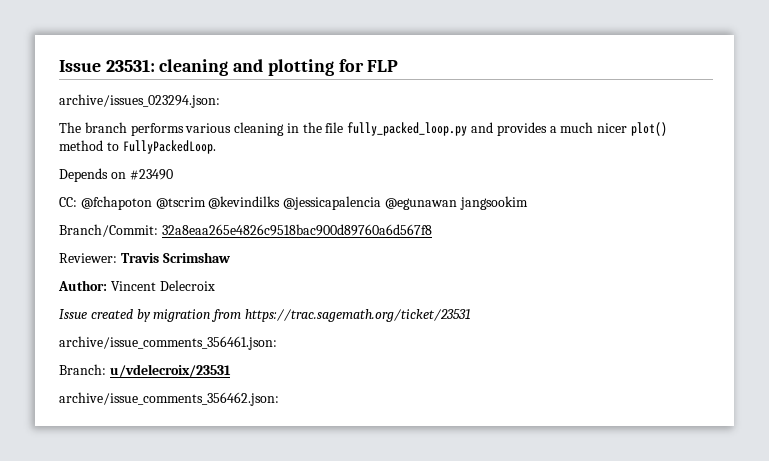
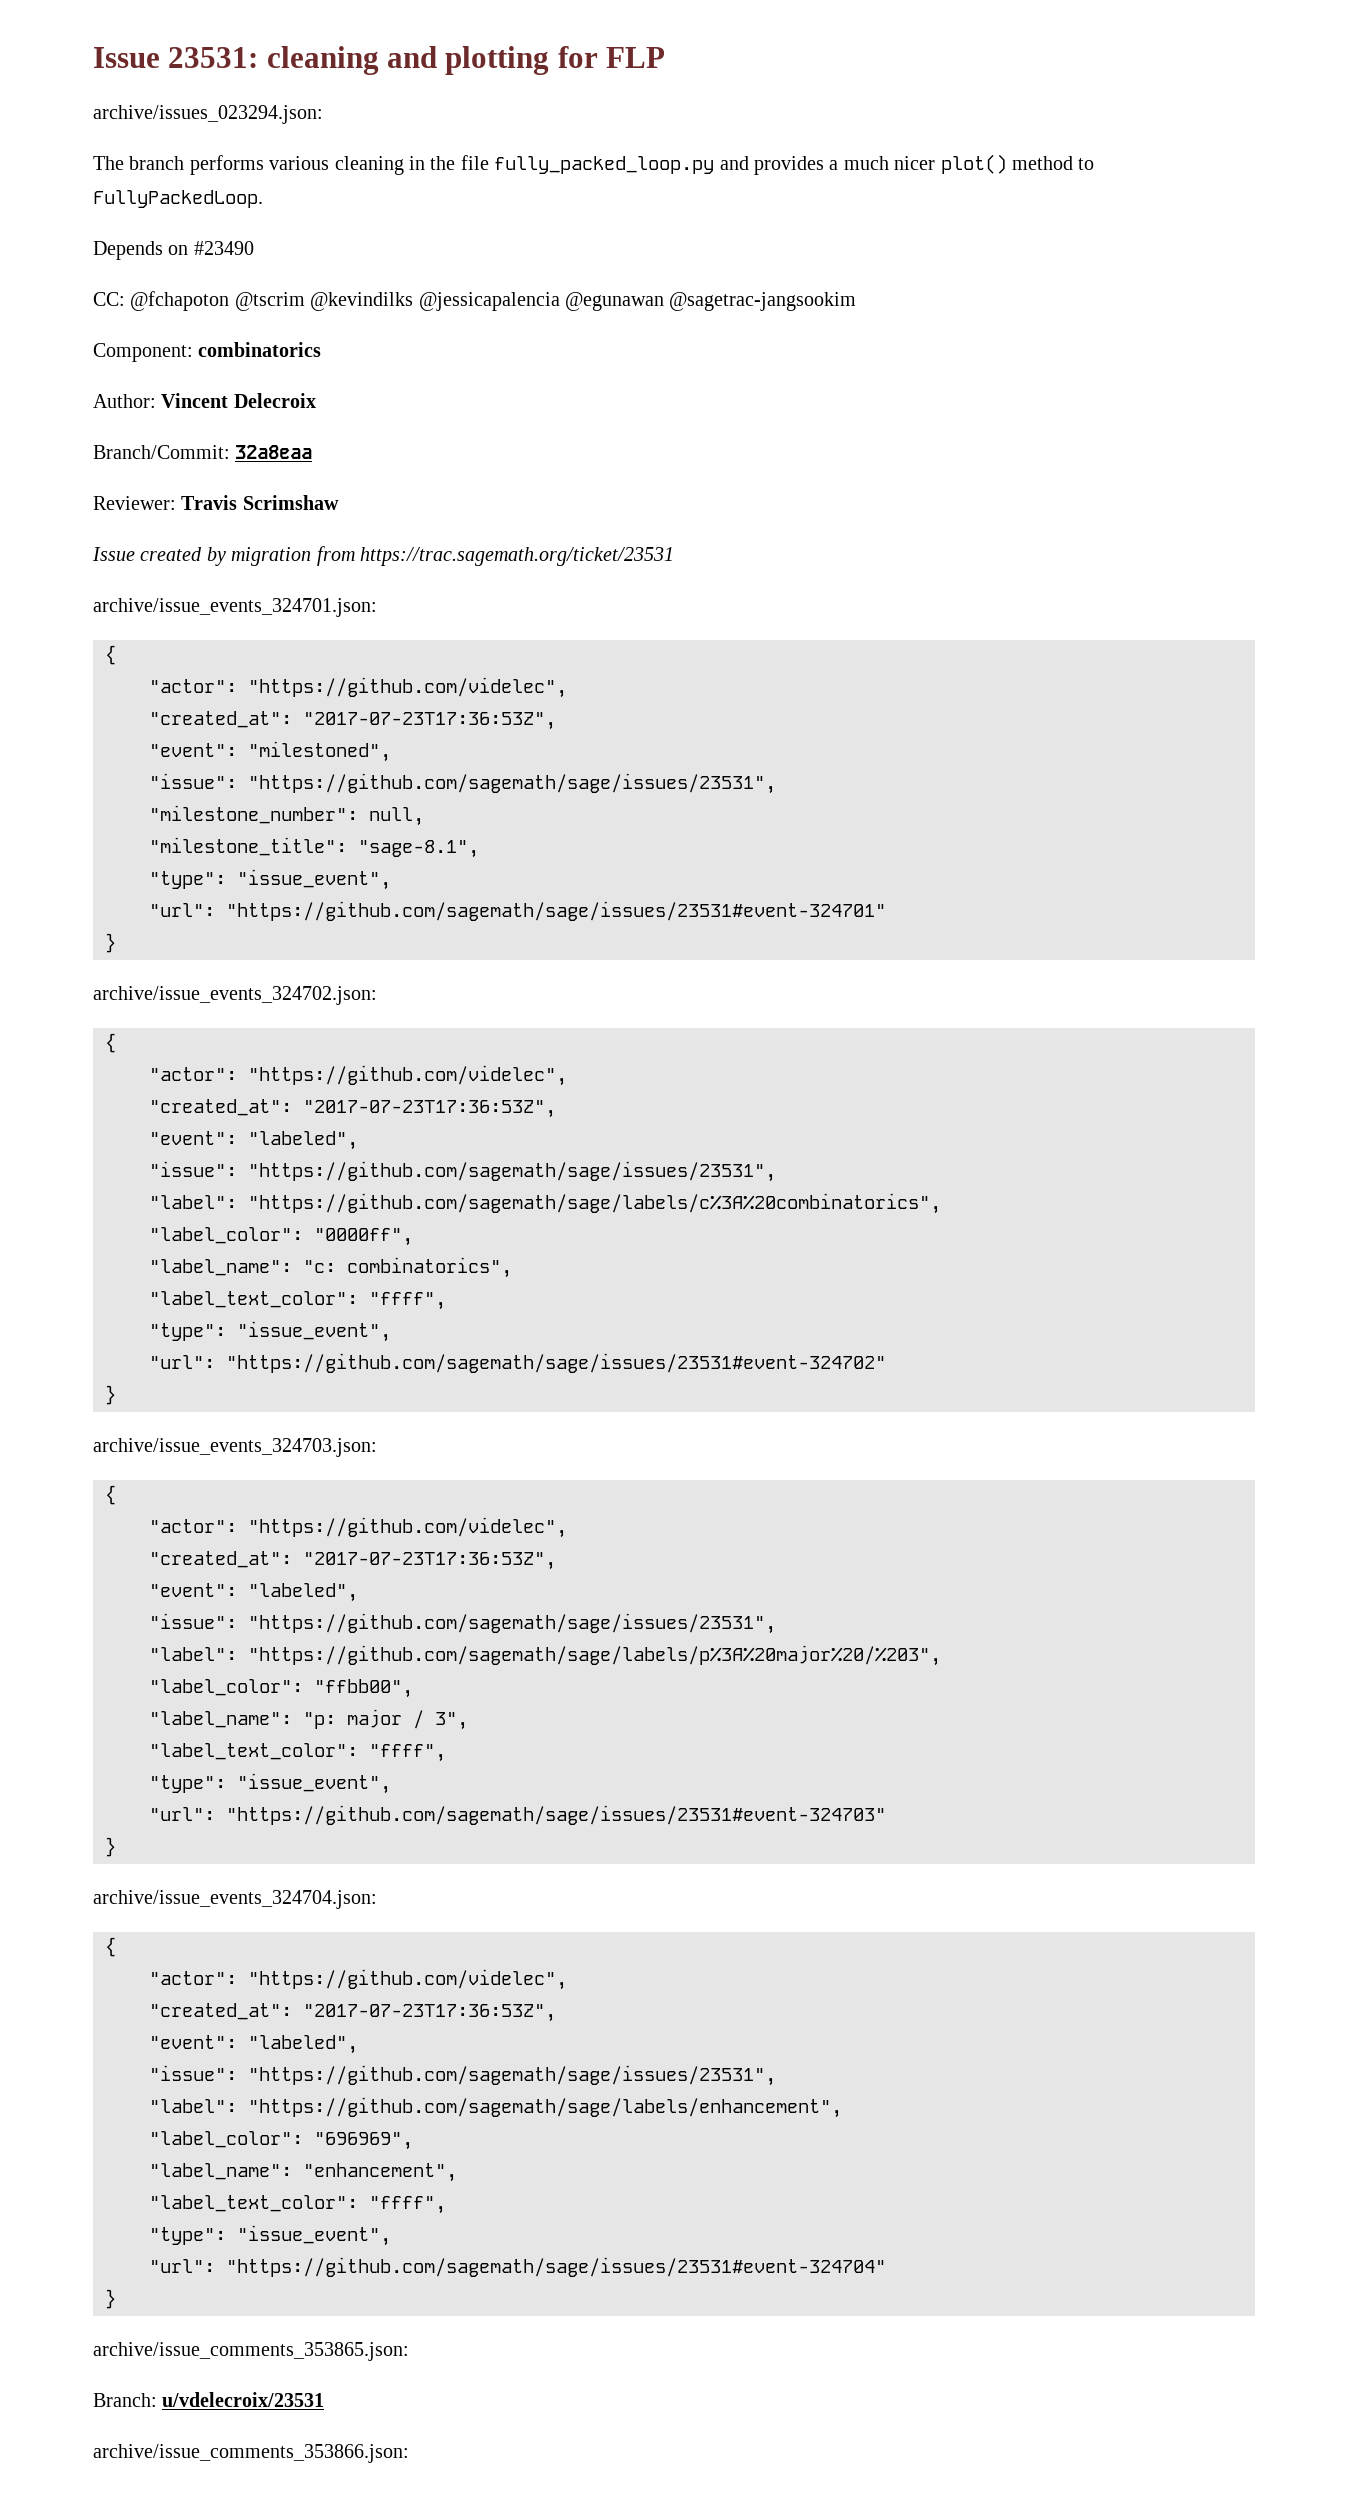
[459,196,528,210] jangsookim -> [669,292,857,311] [93,342,322,362] [93,393,316,408] @sagetrac-jangsookim // Component: combinatorics // Author: Vincent Delecroix
[161,224,432,236] 32a8eaa265e4826c9518bac900d89760a6d567f8 -> [235,445,313,459] 32a8eaa
[58,280,215,291] // Author: Vincent Delecroix -> (339, 502) none
[59,336,277,350] archive/issue_comments_356461.json: -> [93,598,377,617] [105,645,116,665] [149,677,567,698] [149,711,556,730] [149,741,391,762] [149,773,776,794] [149,805,424,826] [149,837,479,858] [149,869,391,890] [149,901,886,921] [105,933,116,953] [93,986,377,1005] [105,1033,116,1053] [149,1065,567,1086] [149,1099,556,1118] [149,1131,358,1150] [149,1161,776,1182] [149,1193,941,1214] [149,1227,413,1246] [149,1257,512,1278] [149,1291,446,1310] [149,1321,391,1342] [149,1353,886,1373] [105,1385,116,1405] [93,1438,377,1457] [105,1485,116,1505] [149,1517,567,1538] [149,1551,556,1570] [149,1583,358,1602] [149,1613,776,1634] [149,1645,941,1666] [149,1679,413,1698] [149,1709,468,1730] [149,1743,446,1762] [149,1773,391,1794] [149,1805,886,1825] [105,1837,116,1857] [93,1890,377,1909] [105,1937,116,1957] [149,1969,567,1990] [149,2003,556,2022] [149,2035,358,2054] [149,2065,776,2086] [149,2097,842,2118] [149,2131,413,2150] [149,2163,457,2182] [149,2195,446,2214] [149,2225,391,2246] [149,2257,886,2277] [105,2289,116,2309] [93,2342,409,2361] archive/issue_events_324701.json: // { // "actor": "https://github.com/videlec", // "created_at": "2017-07-23T17:36:53Z", // "event": "milestoned", // "issue": "https://github.com/sagemath/sage/issues/23531", // "milestone_number": null, // "milestone_title": "sage-8.1", // "type": "issue_event", // "url": "https://github.com/sagemath/sage/issues/23531#event-324701" // } // archive/issue_events_324702.json: // { // "actor": "https://github.com/videlec", // "created_at": "2017-07-23T17:36:53Z", // "event": "labeled", // "issue": "https://github.com/sagemath/sage/issues/23531", // "label": "https://github.com/sagemath/sage/labels/c%3A%20combinatorics", // "label_color": "0000ff", // "label_name": "c: combinatorics", // "label_text_color": "ffff", // "type": "issue_event", // "url": "https://github.com/sagemath/sage/issues/23531#event-324702" // } // archive/issue_events_324703.json: // { // "actor": "https://github.com/videlec", // "created_at": "2017-07-23T17:36:53Z", // "event": "labeled", // "issue": "https://github.com/sagemath/sage/issues/23531", // "label": "https://github.com/sagemath/sage/labels/p%3A%20major%20/%203", // "label_color": "ffbb00", // "label_name": "p: major / 3", // "label_text_color": "ffff", // "type": "issue_event", // "url": "https://github.com/sagemath/sage/issues/23531#event-324703" // } // archive/issue_events_324704.json: // { // "actor": "https://github.com/videlec", // "created_at": "2017-07-23T17:36:53Z", // "event": "labeled", // "issue": "https://github.com/sagemath/sage/issues/23531", // "label": "https://github.com/sagemath/sage/labels/enhancement", // "label_color": "696969", // "label_name": "enhancement", // "label_text_color": "ffff", // "type": "issue_event", // "url": "https://github.com/sagemath/sage/issues/23531#event-324704" // } // archive/issue_comments_353865.json:
[59,392,279,406] archive/issue_comments_356462.json: -> [93,2444,409,2463] archive/issue_comments_353866.json:

